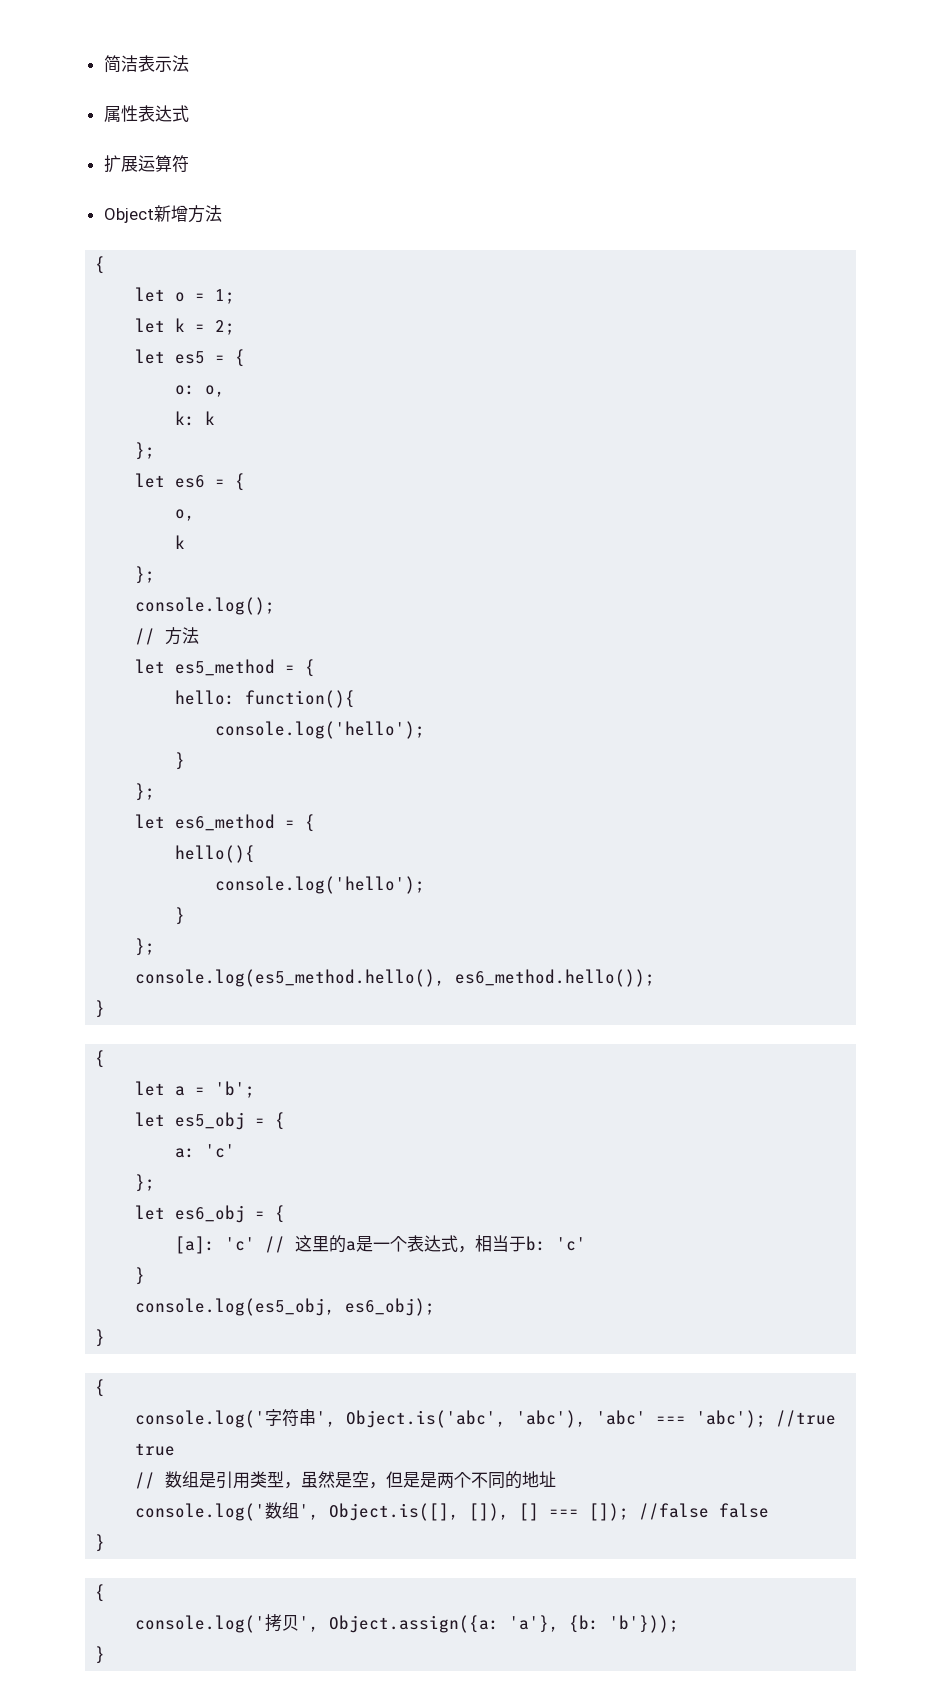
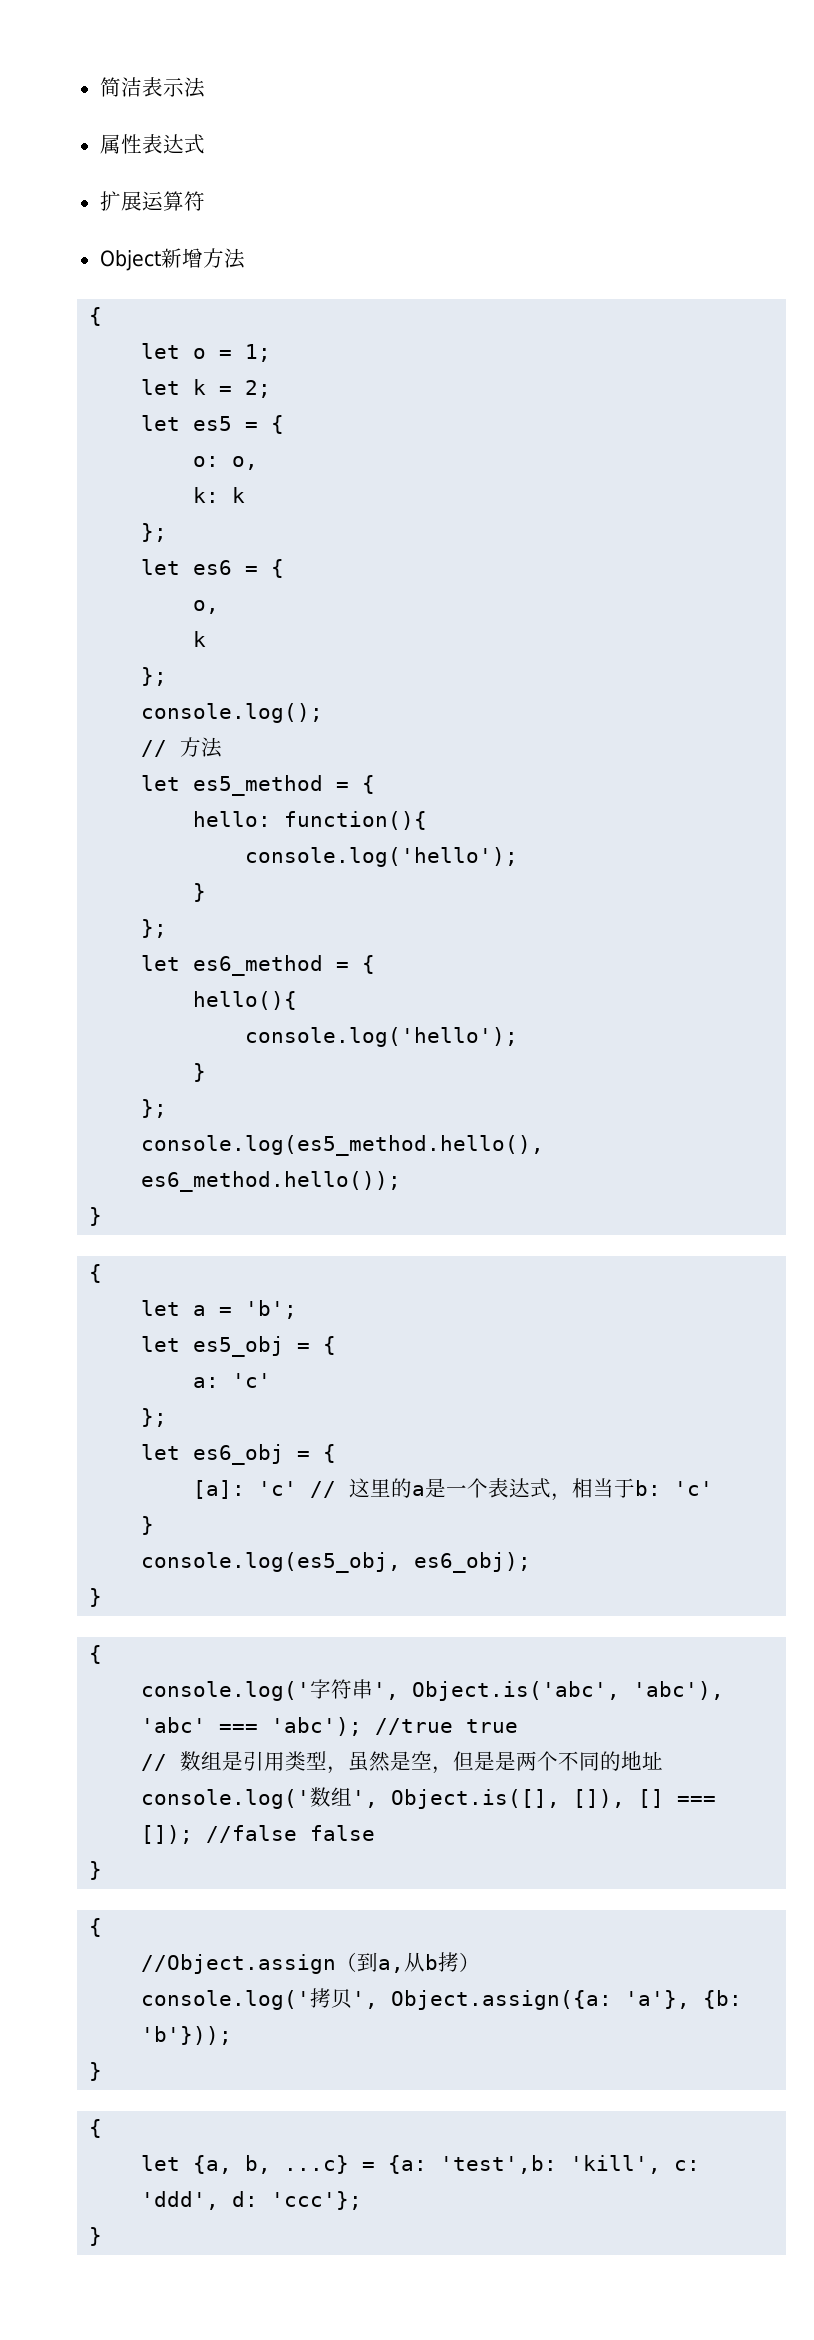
(106, 1593) none -> [141,1952,481,1974] // //Object.assign（到a,从b拷）
(106, 1655) none -> [89,2119,103,2138] [141,2155,701,2174] [141,2191,363,2210] [89,2227,103,2246] // { // let {a, b, ...c} = {a: 'test',b: 'kill', c: 'ddd', d: 'ccc'}; // }

